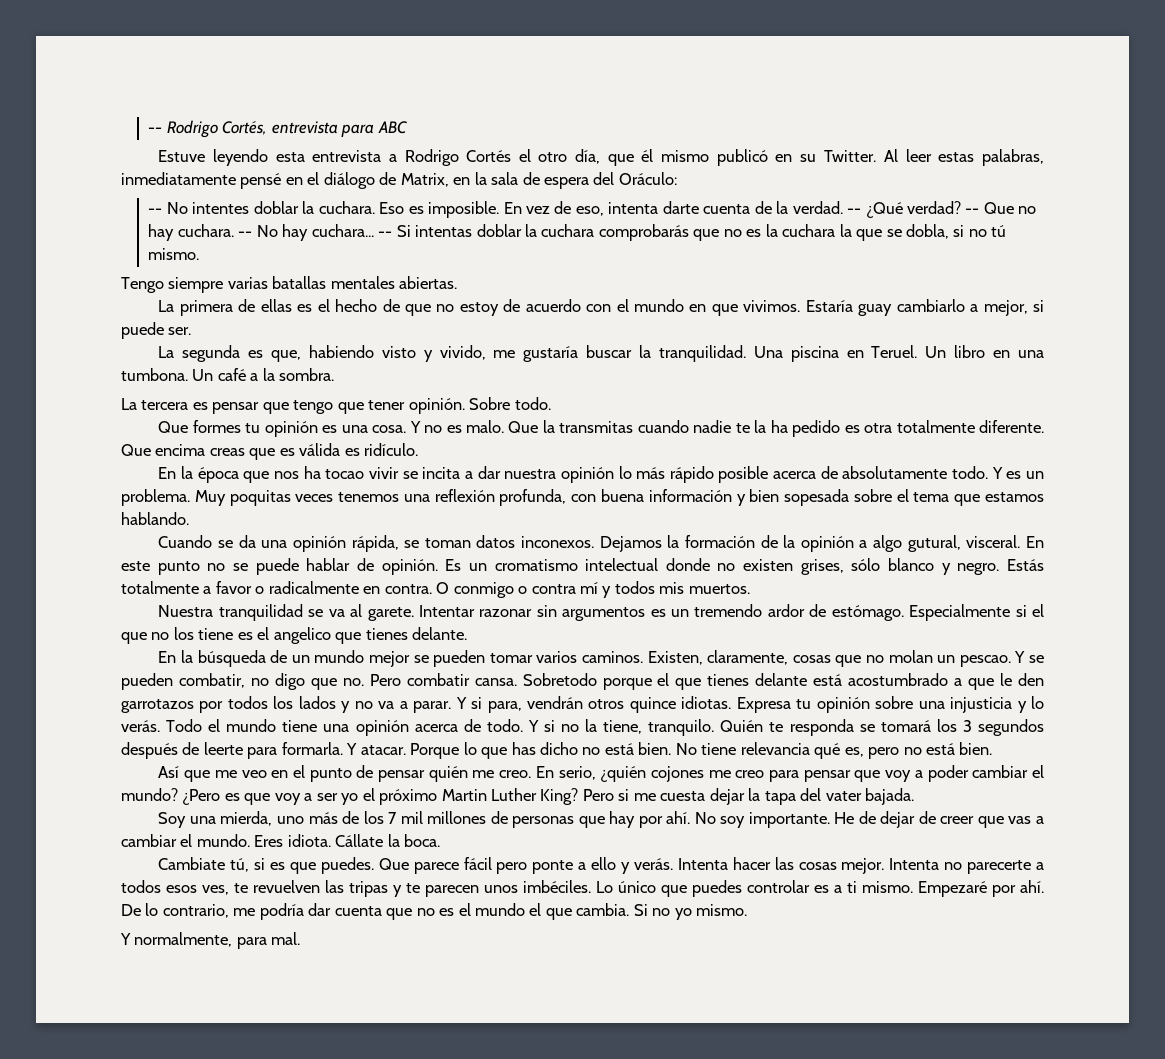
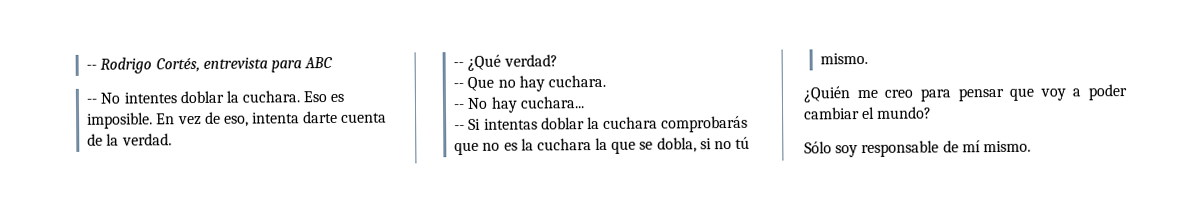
[158,149,1045,166] [121,172,677,189] // Estuve leyendo esta entrevista a Rodrigo Cortés el otro día, que él mismo publicó en su Twitter. Al leer estas palabras, inmediatamente pensé en el diálogo de Matrix, en la sala de espera del Oráculo: -> (334, 62) none
(843, 207) none -> (172, 139) //
(961, 207) none -> (558, 60) //
(234, 230) none -> (606, 81) //
(374, 230) none -> (585, 102) //
[121,276,458,293] [158,299,1045,316] [121,322,192,339] [158,345,1044,362] [121,368,335,381] [121,397,551,414] [158,420,1045,437] [121,443,419,460] [158,466,1044,483] [121,489,1045,506] [121,512,189,525] [158,535,1044,552] [121,558,1044,575] [121,581,750,598] [158,604,1045,621] [121,627,468,644] [158,650,1044,667] [121,673,1045,690] [121,696,1045,713] [121,719,1045,736] [121,742,993,759] [158,765,704,782] Tengo siempre varias batallas mentales abiertas. // La primera de ellas es el hecho de que no estoy de acuerdo con el mundo en que vivimos. Estaría guay cambiarlo a mejor, si puede ser. // La segunda es que, habiendo visto y vivido, me gustaría buscar la tranquilidad. Una piscina en Teruel. Un libro en una tumbona. Un café a la sombra. // La tercera es pensar que tengo que tener opinión. Sobre todo. // Que formes tu opinión es una cosa. Y no es malo. Que la transmitas cuando nadie te la ha pedido es otra totalmente diferente. Que encima creas que es válida es ridículo. // En la época que nos ha tocao vivir se incita a dar nuestra opinión lo más rápido posible acerca de absolutamente todo. Y es un problema. Muy poquitas veces tenemos una reflexión profunda, con buena información y bien sopesada sobre el tema que estamos hablando. // Cuando se da una opinión rápida, se toman datos inconexos. Dejamos la formación de la opinión a algo gutural, visceral. En este punto no se puede hablar de opinión. Es un cromatismo intelectual donde no existen grises, sólo blanco y negro. Estás totalmente a favor o radicalmente en contra. O conmigo o contra mí y todos mis muertos. // Nuestra tranquilidad se va al garete. Intentar razonar sin argumentos es un tremendo ardor de estómago. Especialmente si el que no los tiene es el angelico que tienes delante. // En la búsqueda de un mundo mejor se pueden tomar varios caminos. Existen, claramente, cosas que no molan un pescao. Y se pueden combatir, no digo que no. Pero combatir cansa. Sobretodo porque el que tienes delante está acostumbrado a que le den garrotazos por todos los lados y no va a parar. Y si para, vendrán otros quince idiotas. Expresa tu opinión sobre una injusticia y lo verás. Todo el mundo tiene una opinión acerca de todo. Y si no la tiene, tranquilo. Quién te responda se tomará los 3 segundos después de leerte para formarla. Y atacar. Porque lo que has dicho no está bien. No tiene relevancia qué es, pero no está bien. // Así que me veo en el punto de pensar quién me creo. En serio, ¿quién cojones -> [803,86,850,103] ¿Quién
[182,788,915,805] [158,811,1044,828] [121,834,441,847] [158,857,1044,874] [121,880,1044,897] [121,903,748,920] [120,932,301,949] ¿Pero es que voy a ser yo el próximo Martin Luther King? Pero si me cuesta dejar la tapa del vater bajada. // Soy una mierda, uno más de los 7 mil millones de personas que hay por ahí. No soy importante. He de dejar de creer que vas a cambiar el mundo. Eres idiota. Cállate la boca. // Cambiate tú, si es que puedes. Que parece fácil pero ponte a ello y verás. Intenta hacer las cosas mejor. Intenta no parecerte a todos esos ves, te revuelven las tripas y te parecen unos imbéciles. Lo único que puedes controlar es a ti mismo. Empezaré por ahí. De lo contrario, me podría dar cuenta que no es el mundo el que cambia. Si no yo mismo. // Y normalmente, para mal. -> [804,140,1031,158] // Sólo soy responsable de mí mismo.

